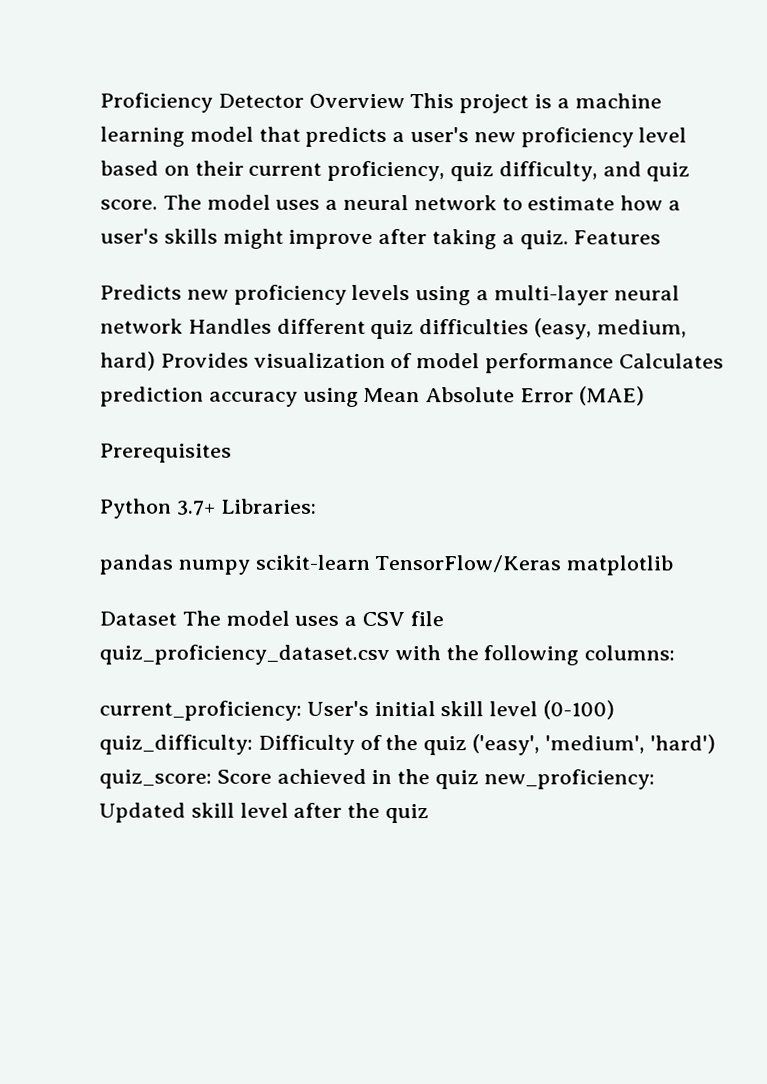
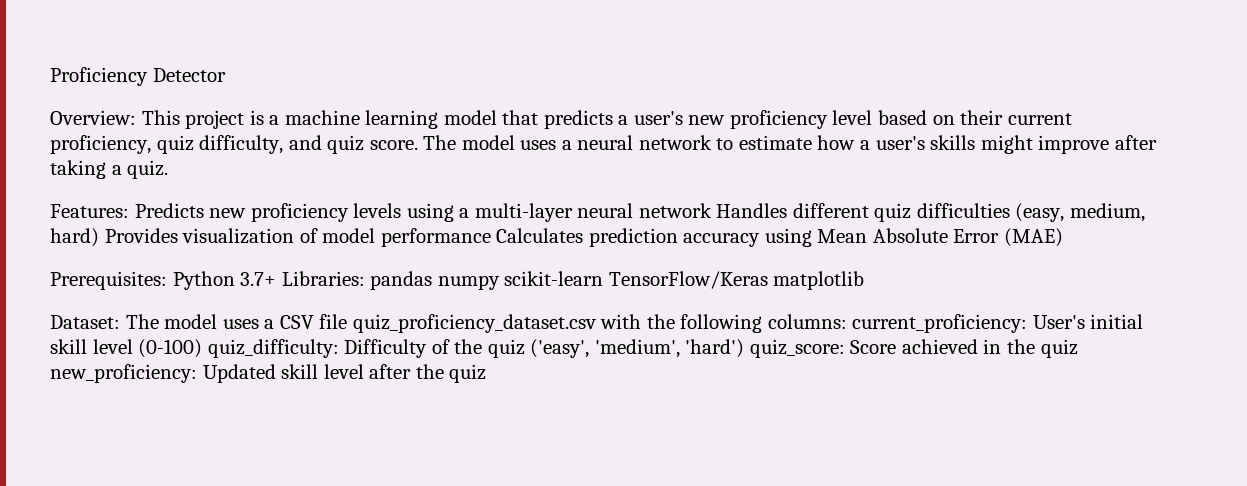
[308,93,405,109] Overview -> [50,110,136,125] // Overview:
[573,230,662,245] Features // -> [50,204,129,218] // Features:
[100,443,232,463] Prerequisites // -> [50,271,167,290] Prerequisites:
(317, 506) // -> (365, 278) none
[99,611,177,626] Dataset -> [50,315,120,329] Dataset:
(676, 653) // -> (847, 321) none

